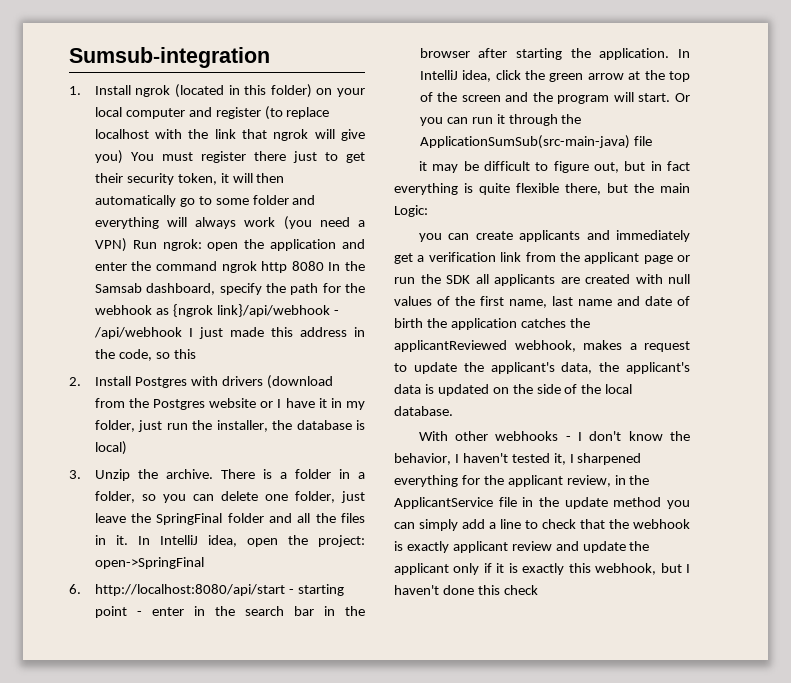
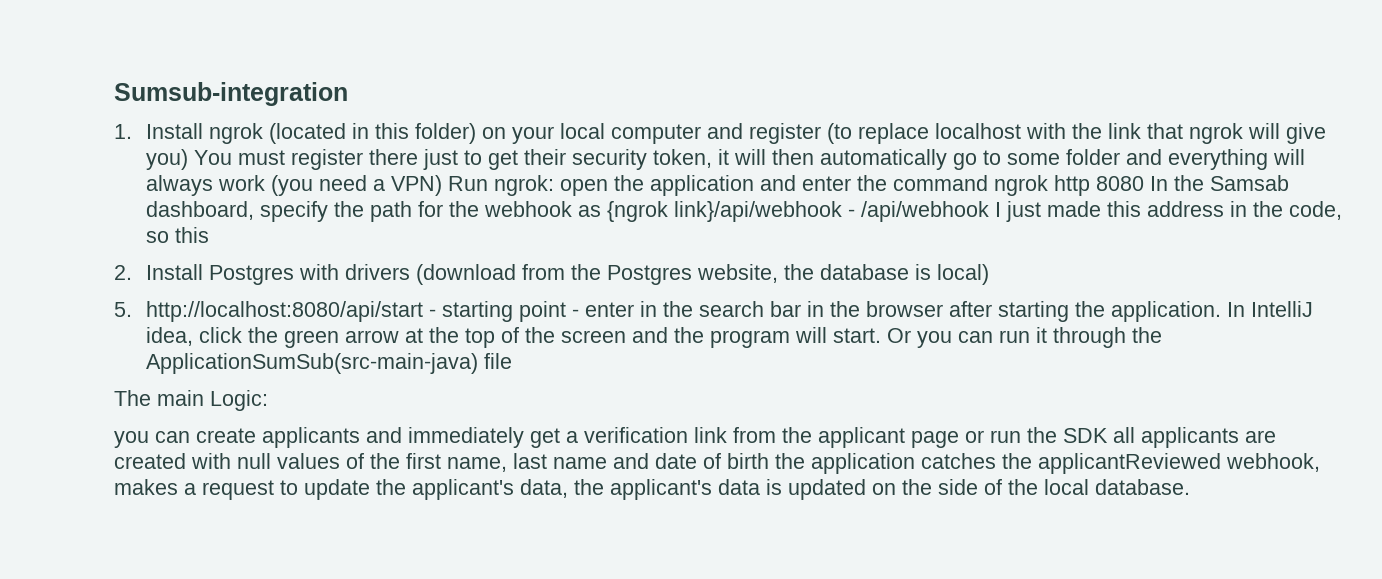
[209,398,365,410] [94,420,366,432] [94,441,127,455] [69,469,365,481] [94,491,365,503] [94,513,365,525] [94,535,365,547] [94,557,204,569] [69,584,81,594] website or I have it in my folder, just run the installer, the database is local) // 3. Unzip the archive. There is a folder in a folder, so you can delete one folder, just leave the SpringFinal folder and all the files in it. In IntelliJ idea, open the project: open->SpringFinal // 6. -> [696,264,989,285] [114,302,132,317] website, the database is local) // 5.
[418,161,690,173] [394,183,654,195] it may be difficult to figure out, but in fact everything is quite flexible there, but the -> [114,390,151,406] The
[418,431,690,441] [394,453,642,465] [394,475,650,487] [394,497,690,509] [394,519,690,531] [394,541,650,553] [394,563,690,575] [394,585,538,595] // With other webhooks - I don't know the behavior, I haven't tested it, I sharpened everything for the applicant review, in the ApplicantService file in the update method you can simply add a line to check that the webhook is exactly applicant review and update the applicant only if it is exactly this webhook, but I haven't done this check -> (1190, 487) none

